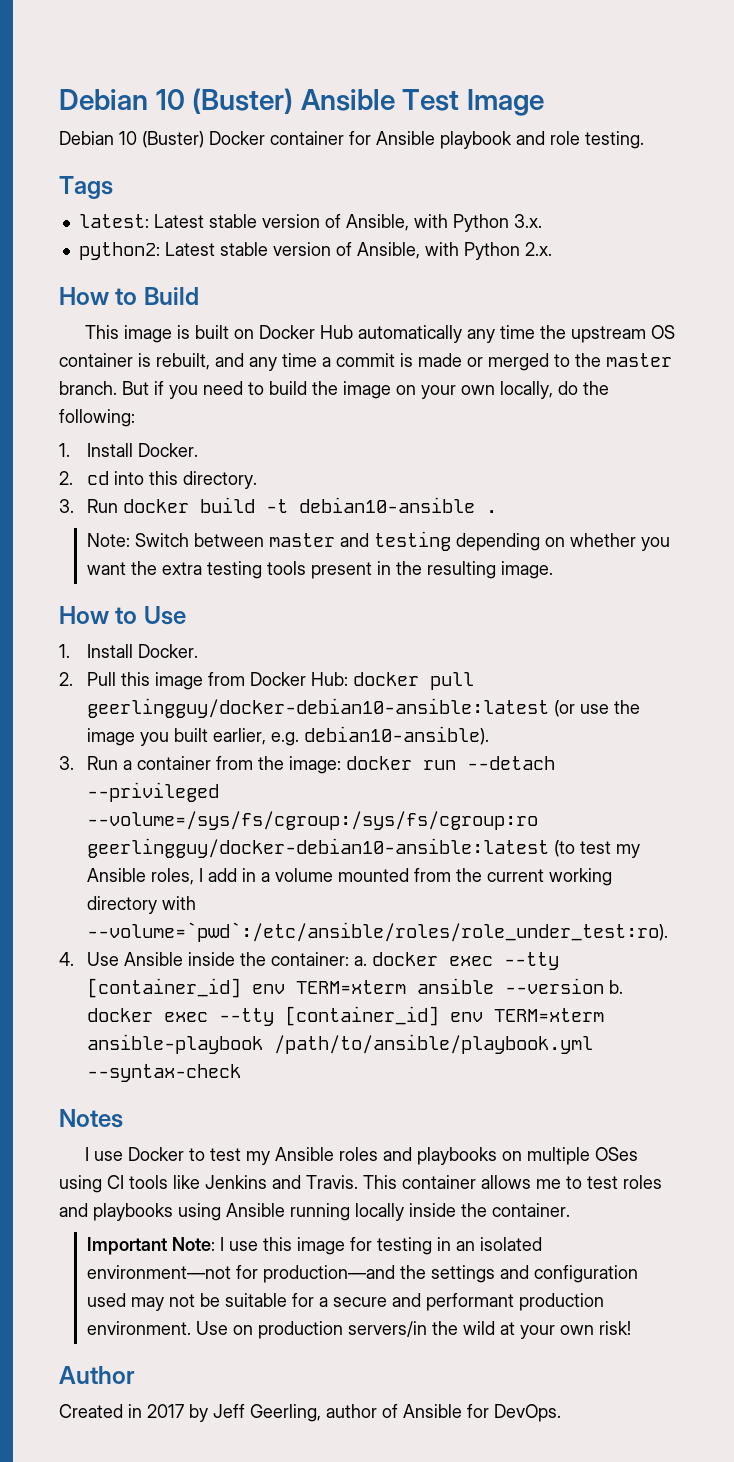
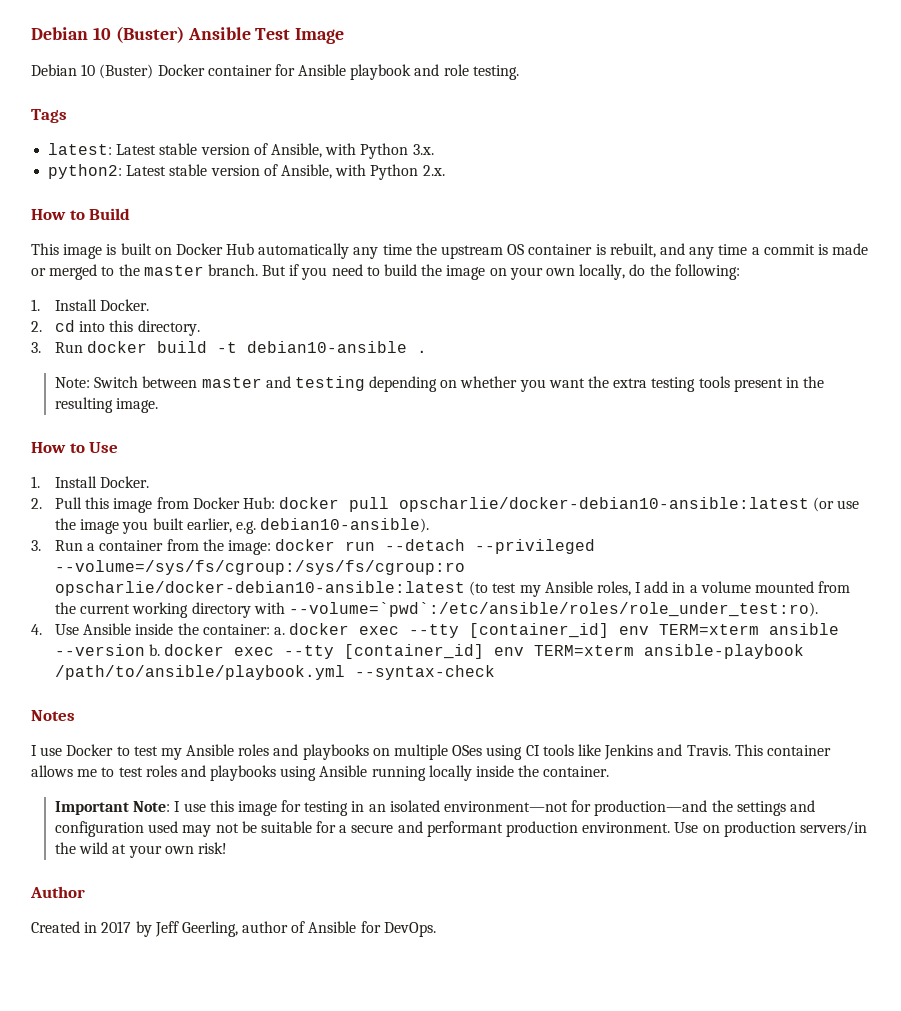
[86,698,549,718] geerlingguy/docker-debian10-ansible:latest -> [399,497,810,512] opscharlie/docker-debian10-ansible:latest
[86,838,549,858] geerlingguy/docker-debian10-ansible:latest -> [54,581,465,596] opscharlie/docker-debian10-ansible:latest

